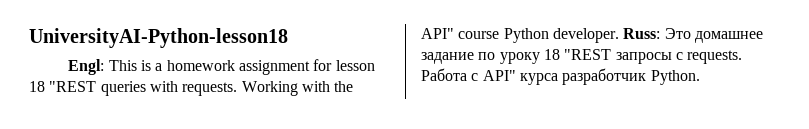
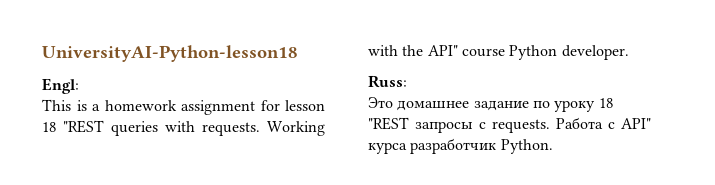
(105, 67) none -> (79, 86) //
(619, 35) none -> (629, 52) //
(661, 33) none -> (407, 81) //

